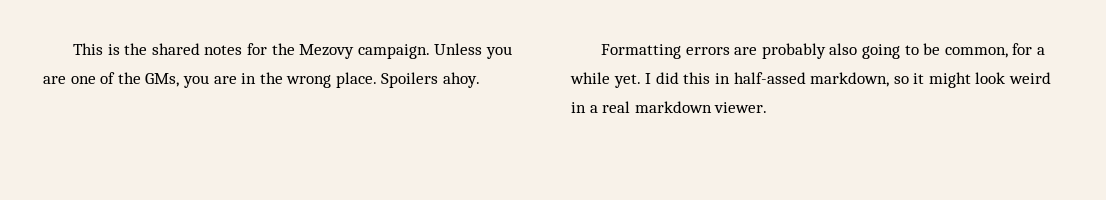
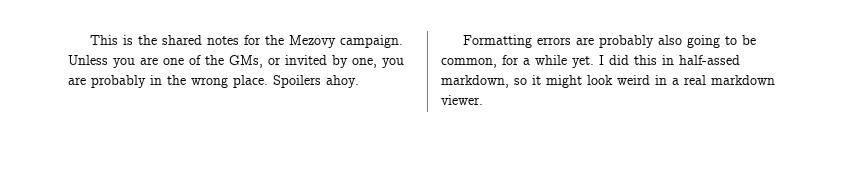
[182,75,237,88] you are -> [268,55,404,68] [68,75,146,88] or invited by one, you are probably

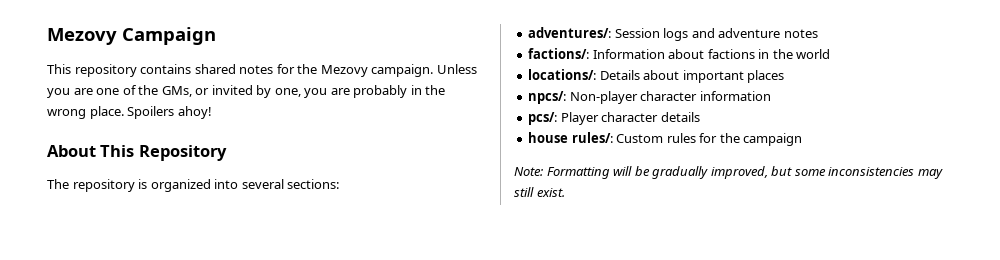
[90,35,158,45] This is the -> [47,27,216,45] [47,64,192,77] Mezovy Campaign // This repository contains
[326,75,359,88] [463,35,757,48] [441,55,740,68] [441,75,775,88] [441,95,483,105] ahoy. // Formatting errors are probably also going to be common, for a while yet. I did this in half-assed markdown, so it might look weird in a real markdown viewer. -> [177,106,212,119] [47,145,227,161] [47,179,340,192] [528,27,818,41] [528,48,831,59] [528,69,785,83] [528,91,771,104] [528,112,700,125] [528,132,803,146] [514,166,943,179] [514,187,565,197] ahoy! // About This Repository // The repository is organized into several sections: // adventures/: Session logs and adventure notes // factions/: Information about factions in the world // locations/: Details about important places // npcs/: Non-player character information // pcs/: Player character details // house rules/: Custom rules for the campaign // Note: Formatting will be gradually improved, but some inconsistencies may still exist.

